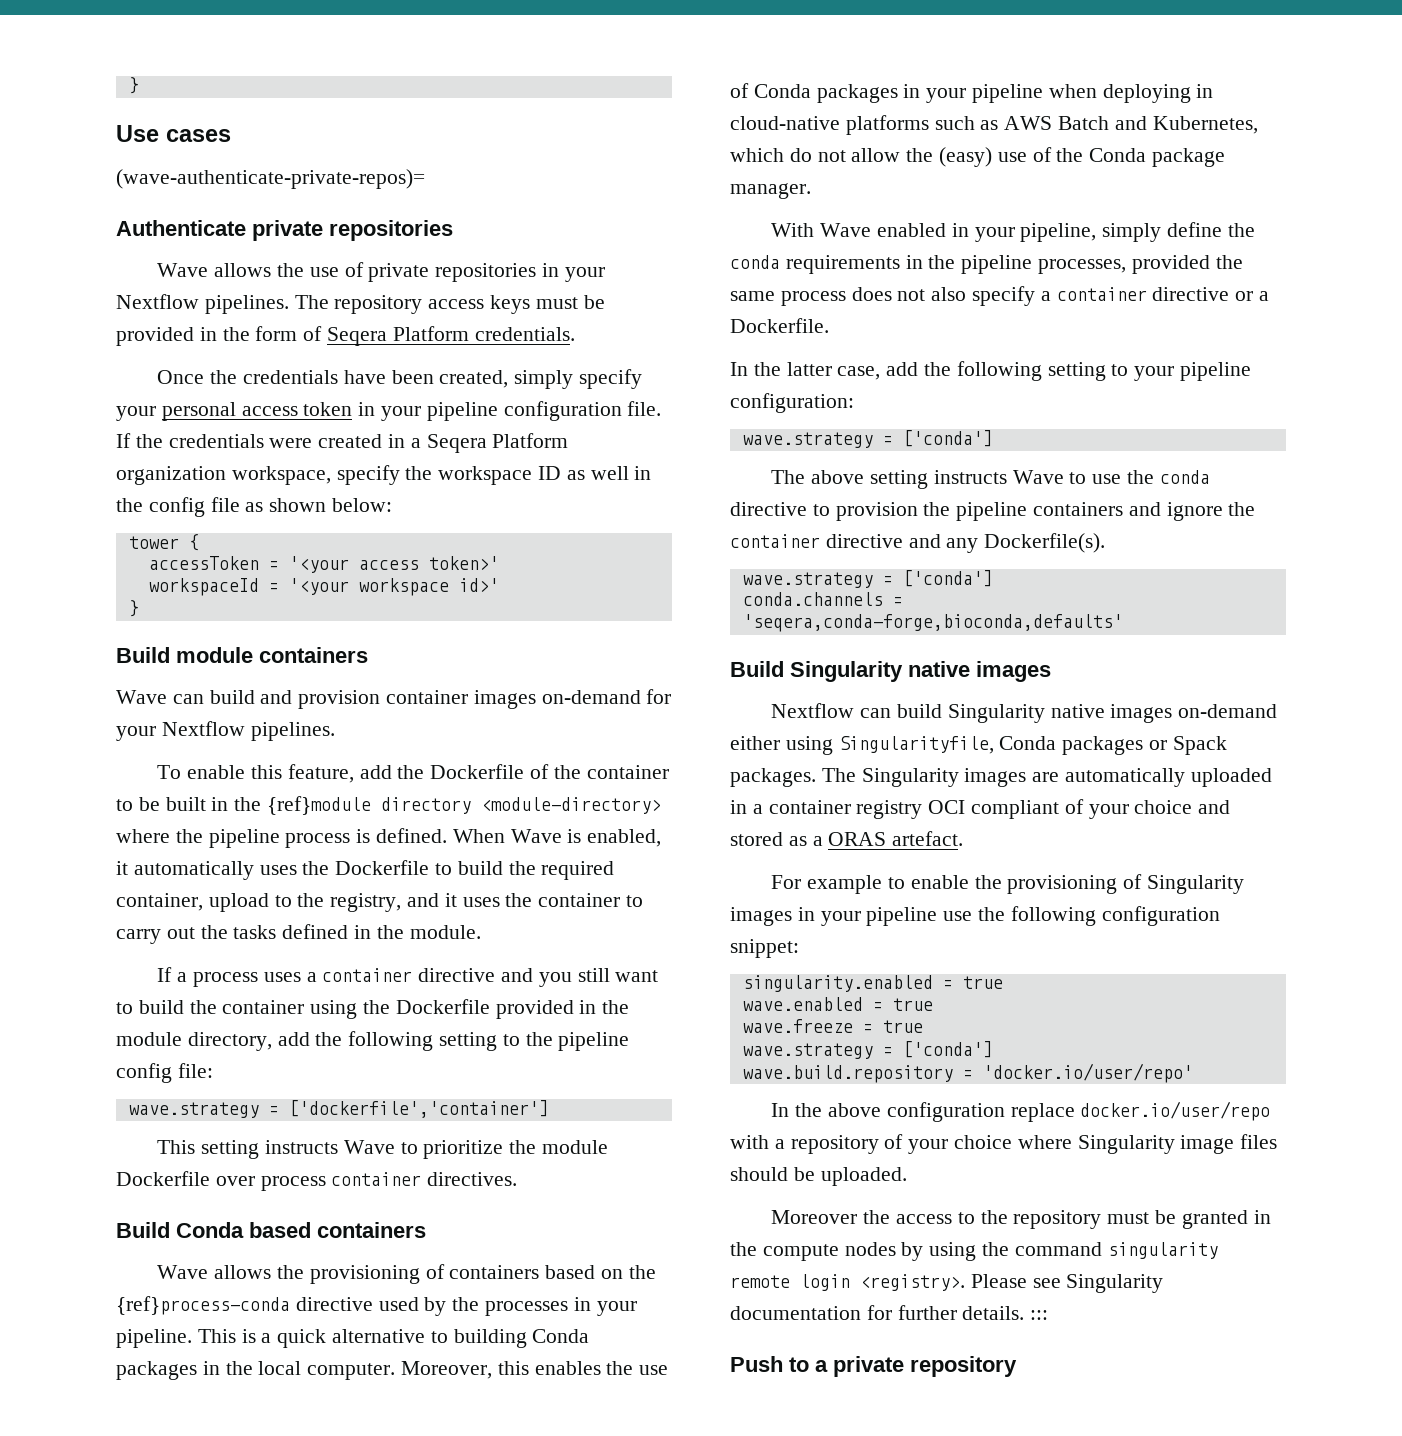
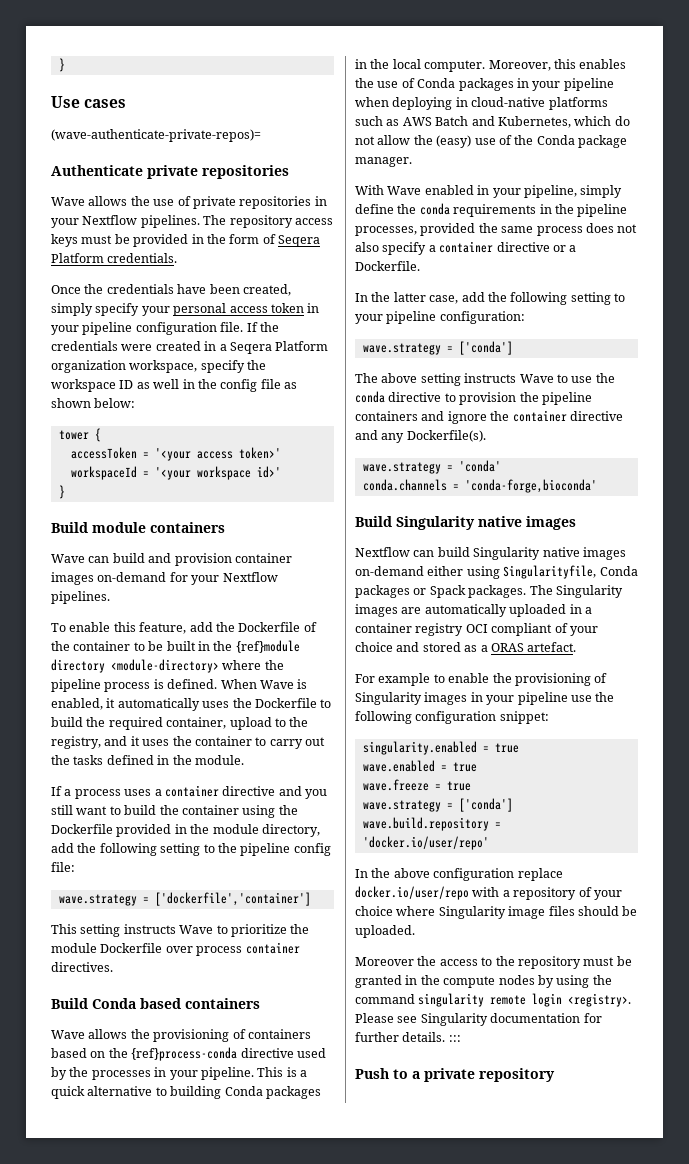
[902,570,993,587] ['conda'] -> [458,460,501,472] 'conda'
[742,614,1123,632] 'seqera,conda-forge,bioconda,defaults' -> [464,479,597,493] 'conda-forge,bioconda'

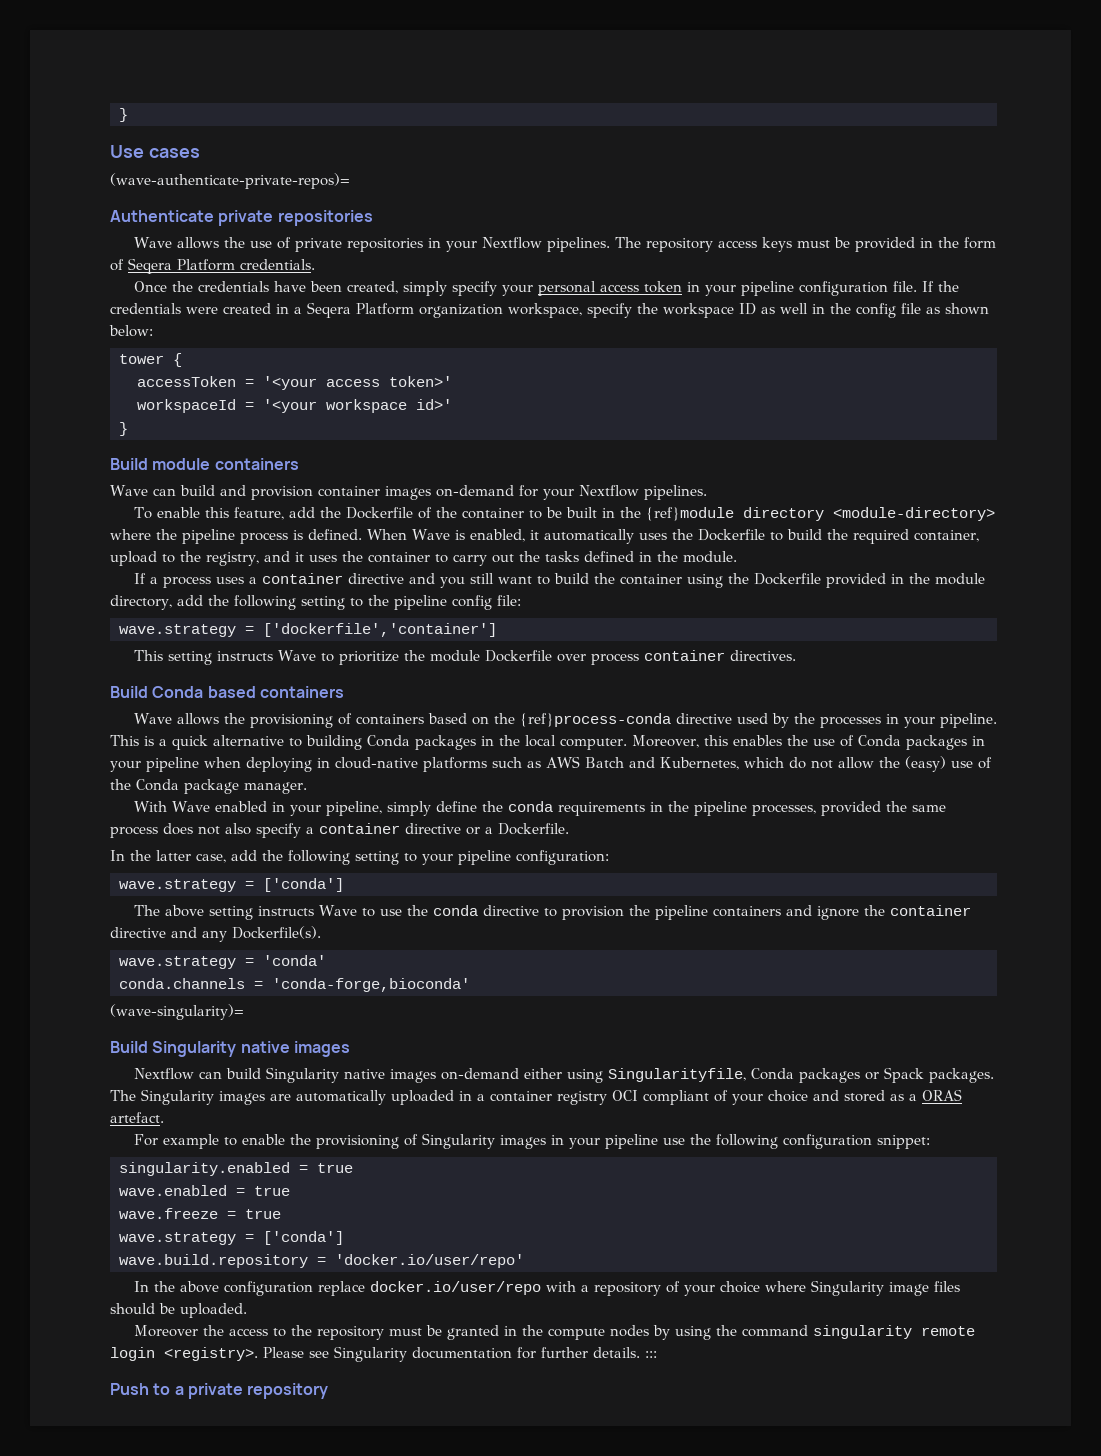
(597, 486) none -> [110,1004,244,1020] // (wave-singularity)=

